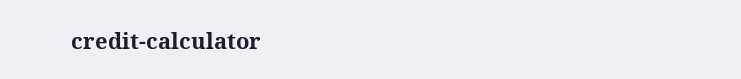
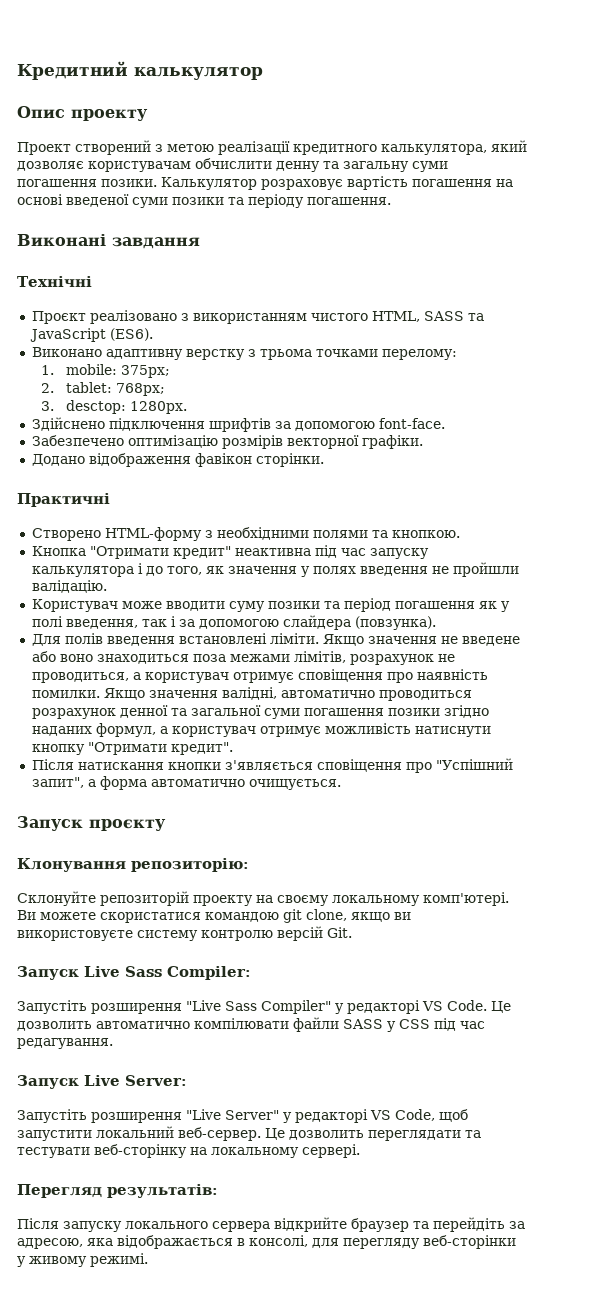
[71,32,261,49] credit-calculator -> [17,61,263,80] [17,106,148,121] [17,140,527,155] [17,158,448,172] [17,176,513,190] [17,194,391,208] [17,234,200,249] [17,276,92,287] [31,310,484,324] [29,328,153,342] [31,347,457,360] [41,364,170,378] [41,382,165,396] [41,400,187,414] [31,417,445,432] [31,435,423,449] [31,453,324,467] [17,493,110,507] [31,527,460,541] [31,545,429,559] [31,562,519,577] [31,580,107,593] [31,598,510,612] [31,615,436,630] [31,633,520,646] [31,651,455,665] [31,669,488,683] [31,687,472,701] [31,705,489,719] [31,723,491,737] [31,742,233,755] [31,758,513,773] [31,776,341,790] [17,816,166,831] [17,858,249,872] [17,891,509,906] [17,909,411,923] [17,926,352,941] [17,966,251,980] [17,1000,511,1014] [17,1017,485,1032] [17,1038,113,1049] [17,1075,187,1089] [17,1109,468,1123] [17,1126,481,1141] [17,1144,360,1158] [17,1184,218,1198] [17,1217,525,1232] [17,1235,516,1249] [17,1253,148,1267] Кредитний калькулятор // Опис проекту // Проект створений з метою реалізації кредитного калькулятора, який дозволяє користувачам обчислити денну та загальну суми погашення позики. Калькулятор розраховує вартість погашення на основі введеної суми позики та періоду погашення. // Виконані завдання // Технічні // Проєкт реалізовано з використанням чистого HTML, SASS та JavaScript (ES6). // Виконано адаптивну верстку з трьома точками перелому: // 1. mobile: 375px; // 2. tablet: 768px; // 3. desctop: 1280px. // Здійснено підключення шрифтів за допомогою font-face. // Забезпечено оптимізацію розмірів векторної графіки. // Додано відображення фавікон сторінки. // Практичні // Створено HTML-форму з необхідними полями та кнопкою. // Кнопка "Отримати кредит" неактивна під час запуску калькулятора і до того, як значення у полях введення не пройшли валідацію. // Користувач може вводити суму позики та період погашення як у полі введення, так і за допомогою слайдера (повзунка). // Для полів введення встановлені ліміти. Якщо значення не введене або воно знаходиться поза межами лімітів, розрахунок не проводиться, а користувач отримує сповіщення про наявність помилки. Якщо значення валідні, автоматично проводиться розрахунок денної та загальної суми погашення позики згідно наданих формул, а користувач отримує можливість натиснути кнопку "Отримати кредит". // Після натискання кнопки з'являється сповіщення про "Успішний запит", а форма автоматично очищується. // Запуск проєкту // Клонування репозиторію: // Склонуйте репозиторій проекту на своєму локальному комп'ютері. Ви можете скористатися командою git clone, якщо ви використовуєте систему контролю версій Git. // Запуск Live Sass Compiler: // Запустіть розширення "Live Sass Compiler" у редакторі VS Code. Це дозволить автоматично компілювати файли SASS у CSS під час редагування. // Запуск Live Server: // Запустіть розширення "Live Server" у редакторі VS Code, щоб запустити локальний веб-сервер. Це дозволить переглядати та тестувати веб-сторінку на локальному сервері. // Перегляд результатів: // Після запуску локального сервера відкрийте браузер та перейдіть за адресою, яка відображається в консолі, для перегляду веб-сторінки у живому режимі.

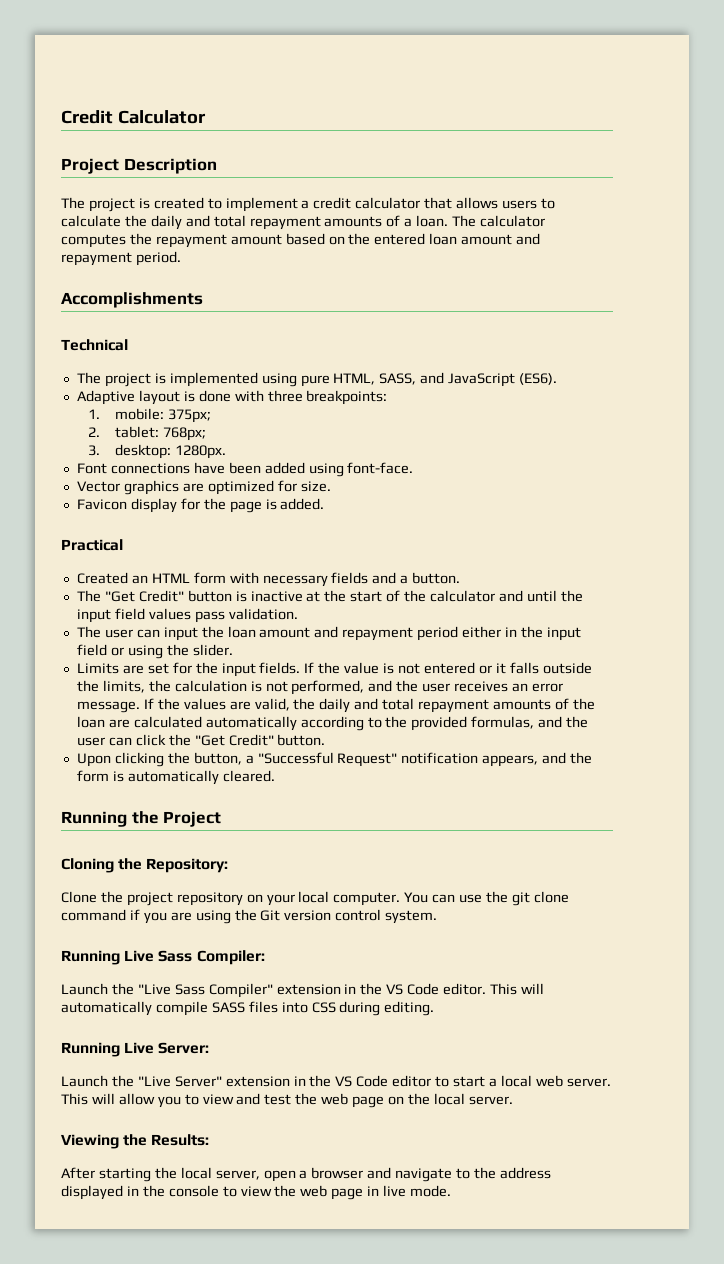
[17,61,263,80] [17,106,148,121] [17,140,527,155] [17,158,448,172] [17,176,513,190] [17,194,391,208] [17,234,200,249] [17,276,92,287] [31,310,484,324] [29,328,153,342] [31,347,457,360] Кредитний калькулятор // Опис проекту // Проект створений з метою реалізації кредитного калькулятора, який дозволяє користувачам обчислити денну та загальну суми погашення позики. Калькулятор розраховує вартість погашення на основі введеної суми позики та періоду погашення. // Виконані завдання // Технічні // Проєкт реалізовано з використанням чистого HTML, SASS та JavaScript (ES6). // Виконано адаптивну верстку з трьома точками перелому: -> [61,110,206,124] [61,158,217,174] [61,197,555,212] [61,215,546,230] [61,233,541,248] [61,251,181,266] [61,292,203,308] [61,339,128,351] [76,372,558,387] [76,390,388,405] Credit Calculator // Project Description // The project is created to implement a credit calculator that allows users to calculate the daily and total repayment amounts of a loan. The calculator computes the repayment amount based on the entered loan amount and repayment period. // Accomplishments // Technical // The project is implemented using pure HTML, SASS, and JavaScript (ES6). // Adaptive layout is done with three breakpoints:
[65,400,126,414] desctop: -> [114,444,171,459] desktop:
[31,417,445,432] [31,435,423,449] [31,453,324,467] [17,493,110,507] [31,527,460,541] [31,545,429,559] [31,562,519,577] [31,580,107,593] [31,598,510,612] [31,615,436,630] [31,633,520,646] [31,651,455,665] [31,669,488,683] [31,687,472,701] [31,705,489,719] [31,723,491,737] [31,742,233,755] [31,758,513,773] [31,776,341,790] [17,816,166,831] [17,858,249,872] [17,891,509,906] [17,909,411,923] [17,926,352,941] [17,966,79,980] Здійснено підключення шрифтів за допомогою font-face. // Забезпечено оптимізацію розмірів векторної графіки. // Додано відображення фавікон сторінки. // Практичні // Створено HTML-форму з необхідними полями та кнопкою. // Кнопка "Отримати кредит" неактивна під час запуску калькулятора і до того, як значення у полях введення не пройшли валідацію. // Користувач може вводити суму позики та період погашення як у полі введення, так і за допомогою слайдера (повзунка). // Для полів введення встановлені ліміти. Якщо значення не введене або воно знаходиться поза межами лімітів, розрахунок не проводиться, а користувач отримує сповіщення про наявність помилки. Якщо значення валідні, автоматично проводиться розрахунок денної та загальної суми погашення позики згідно наданих формул, а користувач отримує можливість натиснути кнопку "Отримати кредит". // Після натискання кнопки з'являється сповіщення про "Успішний запит", а форма автоматично очищується. // Запуск проєкту // Клонування репозиторію: // Склонуйте репозиторій проекту на своєму локальному комп'ютері. Ви можете скористатися командою git clone, якщо ви використовуєте систему контролю версій Git. // Запуск -> [76,462,414,477] [76,480,331,495] [76,498,325,513] [61,539,123,551] [76,572,461,587] [76,590,583,602] [76,608,298,623] [76,626,581,641] [76,644,233,659] [76,662,592,677] [76,680,563,695] [76,698,595,713] [76,716,589,731] [76,734,326,746] [76,752,593,767] [76,770,275,785] [61,811,222,827] [61,858,229,873] [61,891,569,906] [61,909,438,924] [61,950,120,965] Font connections have been added using font-face. // Vector graphics are optimized for size. // Favicon display for the page is added. // Practical // Created an HTML form with necessary fields and a button. // The "Get Credit" button is inactive at the start of the calculator and until the input field values pass validation. // The user can input the loan amount and repayment period either in the input field or using the slider. // Limits are set for the input fields. If the value is not entered or it falls outside the limits, the calculation is not performed, and the user receives an error message. If the values are valid, the daily and total repayment amounts of the loan are calculated automatically according to the provided formulas, and the user can click the "Get Credit" button. // Upon clicking the button, a "Successful Request" notification appears, and the form is automatically cleared. // Running the Project // Cloning the Repository: // Clone the project repository on your local computer. You can use the git clone command if you are using the Git version control system. // Running
[17,1000,182,1014] Запустіть розширення -> [61,983,134,995] Launch the
[335,1000,511,1014] [17,1017,485,1032] [17,1038,113,1049] [17,1075,187,1089] [17,1109,468,1123] [17,1126,481,1141] [17,1144,360,1158] [17,1184,218,1198] [17,1217,525,1232] [17,1235,516,1249] [17,1253,148,1267] у редакторі VS Code. Це дозволить автоматично компілювати файли SASS у CSS під час редагування. // Запуск Live Server: // Запустіть розширення "Live Server" у редакторі VS Code, щоб запустити локальний веб-сервер. Це дозволить переглядати та тестувати веб-сторінку на локальному сервері. // Перегляд результатів: // Після запуску локального сервера відкрийте браузер та перейдіть за адресою, яка відображається в консолі, для перегляду веб-сторінки у живому режимі. -> [276,983,544,995] [61,1001,435,1016] [61,1042,210,1057] [61,1075,611,1087] [61,1093,513,1108] [61,1134,210,1149] [61,1167,551,1182] [61,1185,452,1200] extension in the VS Code editor. This will automatically compile SASS files into CSS during editing. // Running Live Server: // Launch the "Live Server" extension in the VS Code editor to start a local web server. This will allow you to view and test the web page on the local server. // Viewing the Results: // After starting the local server, open a browser and navigate to the address displayed in the console to view the web page in live mode.

